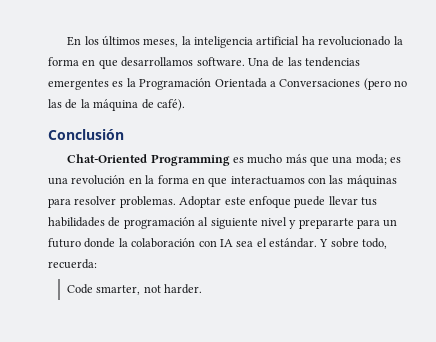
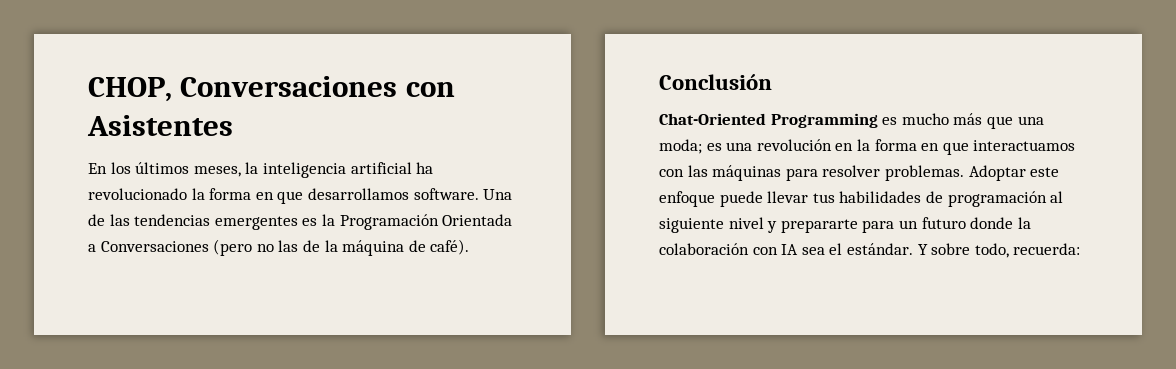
(67, 41) none -> [88,76,455,102] [87,115,233,136] CHOP, Conversaciones con Asistentes //
[66,284,202,295] // Code smarter, not harder. -> (1081, 249) none

